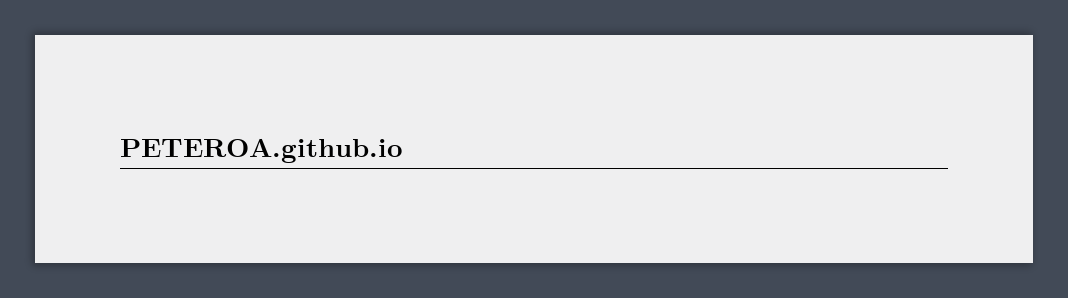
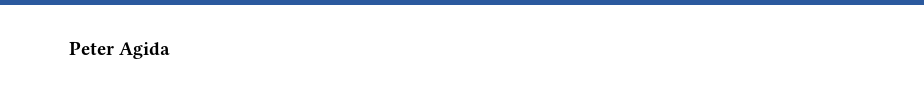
[120,138,403,163] PETEROA.github.io -> [69,41,171,59] Peter Agida

